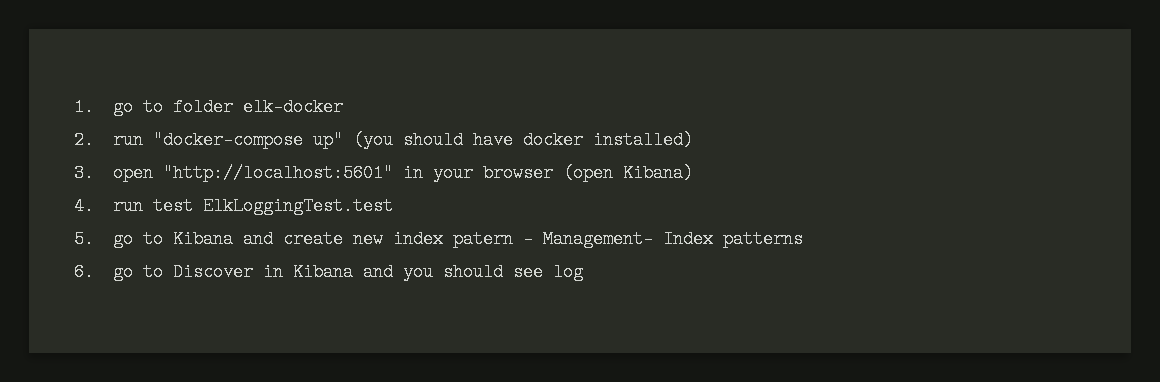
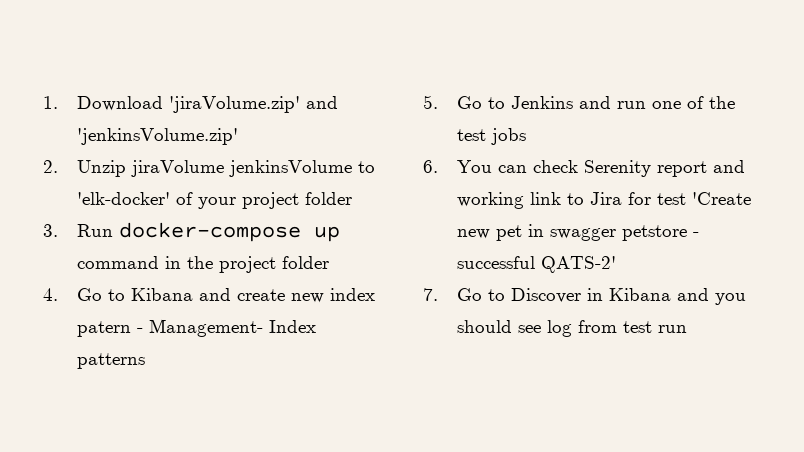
[112,98,343,116] [74,131,693,149] [74,164,693,182] [74,197,393,215] [74,230,133,248] go to folder elk-docker // 2. run "docker-compose up" (you should have docker installed) // 3. open "http://localhost:5601" in your browser (open Kibana) // 4. run test ElkLoggingTest.test // 5. go -> [77,96,339,113] [77,128,239,145] [43,160,376,177] [77,192,353,209] [43,222,341,242] [77,256,330,273] [43,288,103,301] Download 'jiraVolume.zip' and 'jenkinsVolume.zip' // 2. Unzip jiraVolume jenkinsVolume to 'elk-docker' of your project folder // 3. Run docker-compose up command in the project folder // 4. Go
[74,263,133,281] 6. go -> [423,95,736,109] [457,128,527,145] [423,160,746,177] [457,192,752,209] [457,224,700,241] [457,256,617,273] [423,288,483,301] 5. Go to Jenkins and run one of the test jobs // 6. You can check Serenity report and working link to Jira for test 'Create new pet in swagger petstore - successful QATS-2' // 7. Go
(583, 272) none -> [578,320,688,333] from test run

